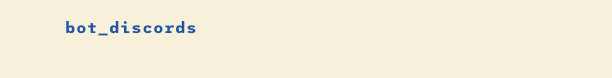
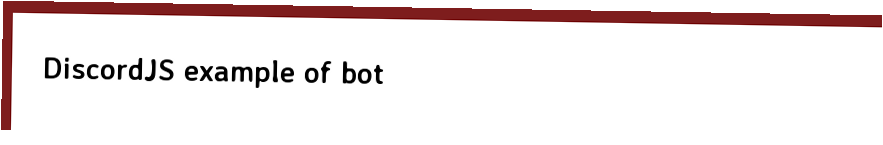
[65,21,197,36] bot_discords -> [42,56,385,89] DiscordJS example of bot

